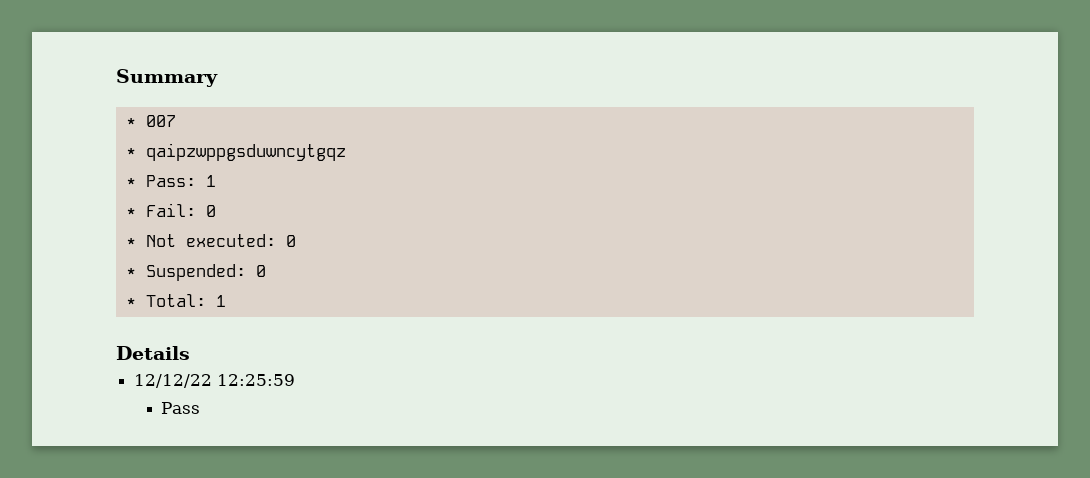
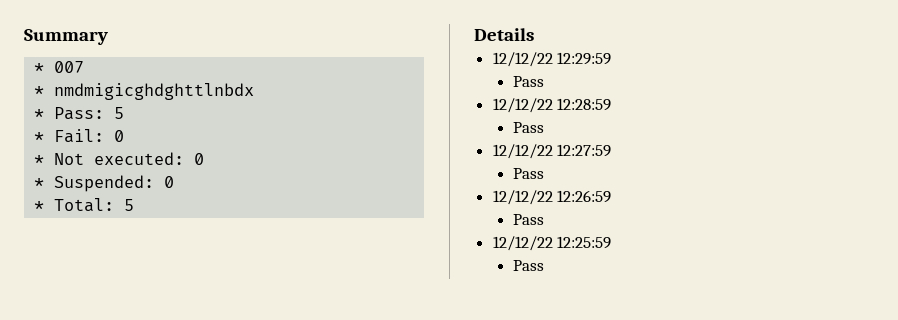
[145,143,346,161] qaipzwppgsduwncytgqz -> [54,83,255,100] nmdmigicghdghttlnbdx
[205,175,216,187] 1 -> [114,107,125,119] 5
[215,295,226,307] 1 -> [124,199,135,211] 5
(190, 353) none -> [492,52,612,67] [512,76,544,87] [492,98,612,113] [512,122,544,133] [492,144,612,159] [512,168,544,179] [492,190,612,205] [512,214,544,225] // 12/12/22 12:29:59 // Pass // 12/12/22 12:28:59 // Pass // 12/12/22 12:27:59 // Pass // 12/12/22 12:26:59 // Pass

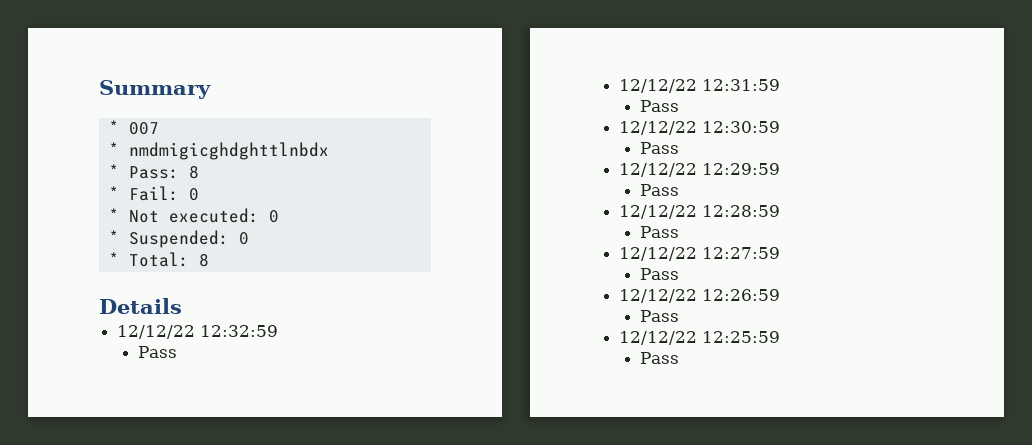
[114,107,125,119] 5 -> [188,165,199,179] 8
[124,199,135,211] 5 -> [198,253,209,267] 8
(534, 34) none -> [117,325,279,339] [137,346,177,358] [619,79,781,93] [639,100,679,112] [619,121,781,135] [639,142,679,154] // 12/12/22 12:32:59 // Pass // 12/12/22 12:31:59 // Pass // 12/12/22 12:30:59 // Pass

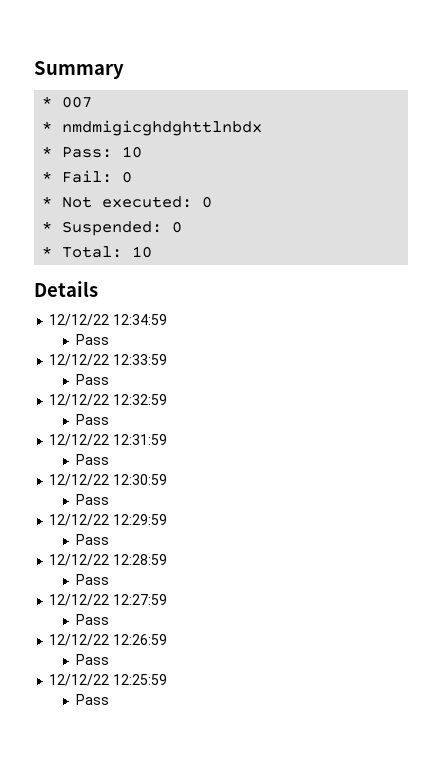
[188,165,199,179] 8 -> [122,146,143,158] 10
[198,253,209,267] 8 -> [132,246,153,258] 10
(182, 306) none -> [49,314,168,326] [76,334,110,345] [49,354,168,366] [76,374,110,385] // 12/12/22 12:34:59 // Pass // 12/12/22 12:33:59 // Pass

